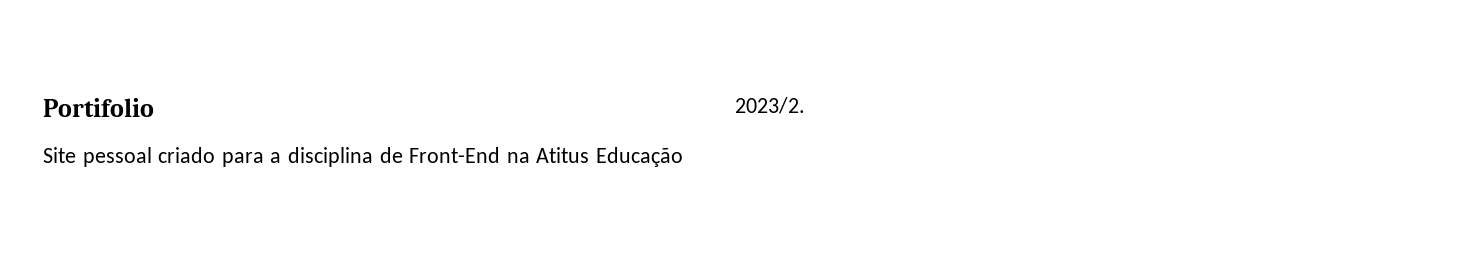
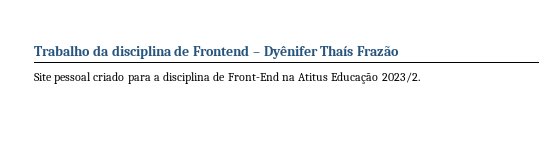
[43,98,154,117] Portifolio -> [34,45,400,59] Trabalho da disciplina de Frontend – Dyênifer Thaís Frazão

